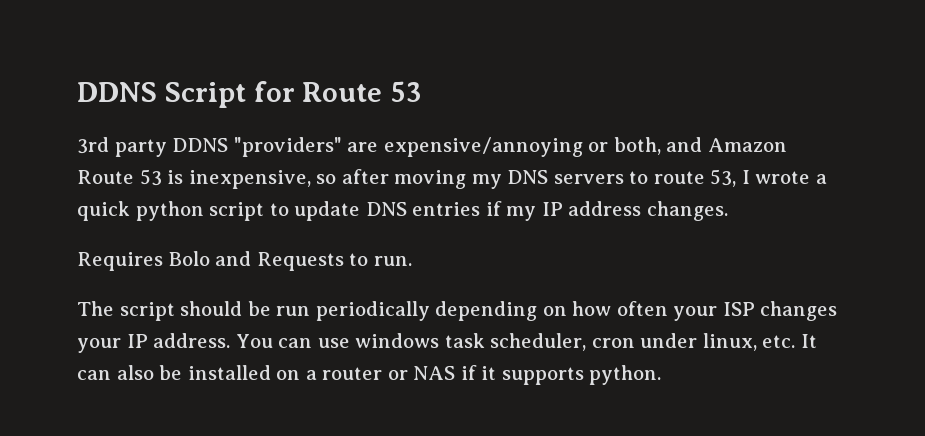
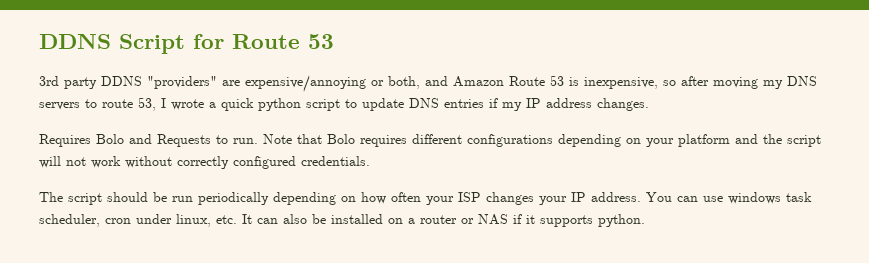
(412, 261) none -> [263,134,821,147] [39,156,370,169] Note that Bolo requires different configurations depending on your platform and the script will not work without correctly configured credentials.

